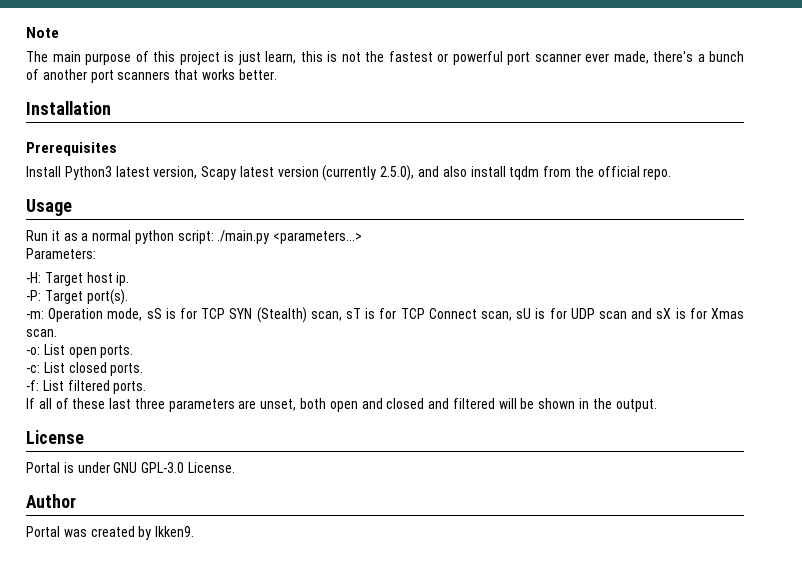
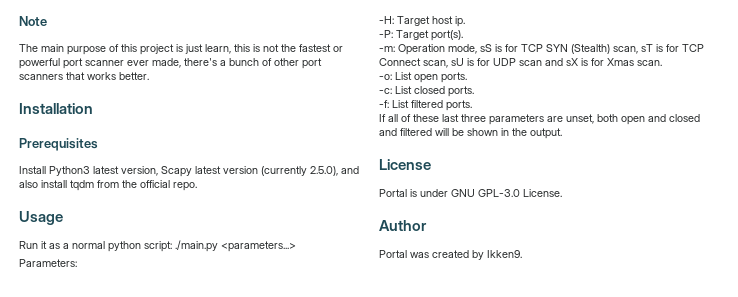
[42,69,87,80] another -> [274,58,299,66] other

